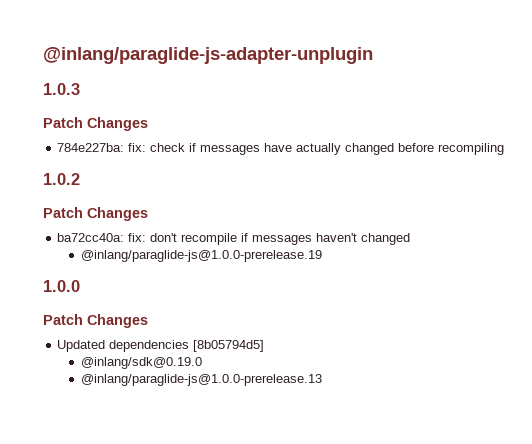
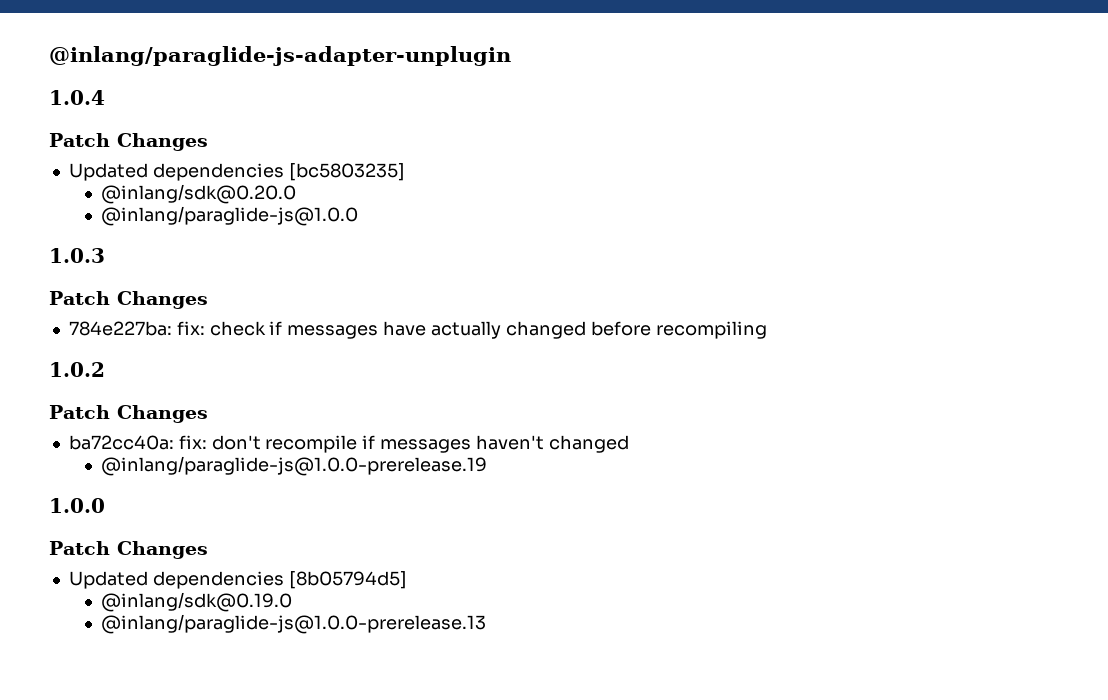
(373, 55) none -> [49,90,105,105] [49,133,208,151] [68,163,405,181] [101,184,297,204] [101,206,359,226] // 1.0.4 // Patch Changes // Updated dependencies [bc5803235] // @inlang/sdk@0.20.0 // @inlang/paraglide-js@1.0.0

